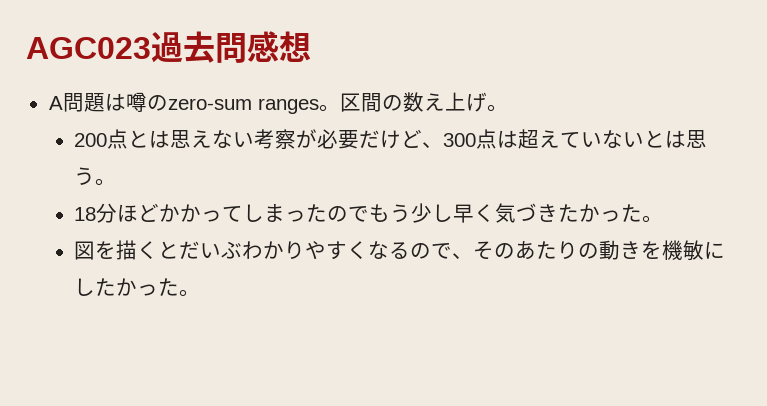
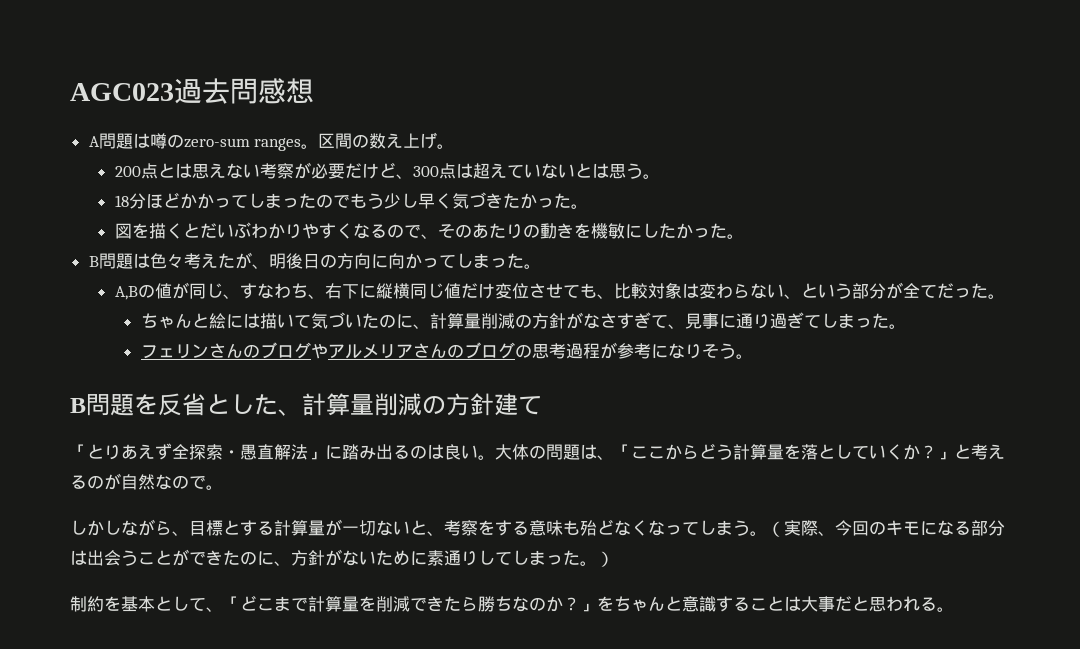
(201, 293) none -> [88,252,541,269] [114,282,1005,300] [140,312,906,329] [140,342,753,359] [70,393,542,416] [70,443,1005,460] [70,473,223,490] [70,519,1005,537] [70,549,614,567] [70,595,954,612] // B問題は色々考えたが、明後日の方向に向かってしまった。 // A,Bの値が同じ、すなわち、右下に縦横同じ値だけ変位させても、比較対象は変わらない、という部分が全てだった。 // ちゃんと絵には描いて気づいたのに、計算量削減の方針がなさすぎて、見事に通り過ぎてしまった。 // フェリンさんのブログやアルメリアさんのブログの思考過程が参考になりそう。 // B問題を反省とした、計算量削減の方針建て // 「とりあえず全探索・愚直解法」に踏み出るのは良い。大体の問題は、「ここからどう計算量を落としていくか？」と考えるのが自然なので。 // しかしながら、目標とする計算量が一切ないと、考察をする意味も殆どなくなってしまう。（実際、今回のキモになる部分は出会うことができたのに、方針がないために素通りしてしまった。） // 制約を基本として、「どこまで計算量を削減できたら勝ちなのか？」をちゃんと意識することは大事だと思われる。

